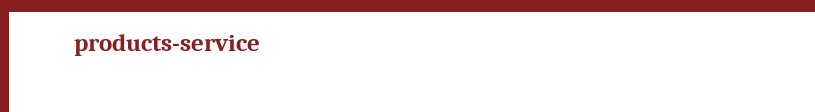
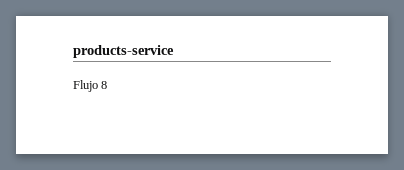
(260, 45) none -> [73,80,108,92] // Flujo 8

